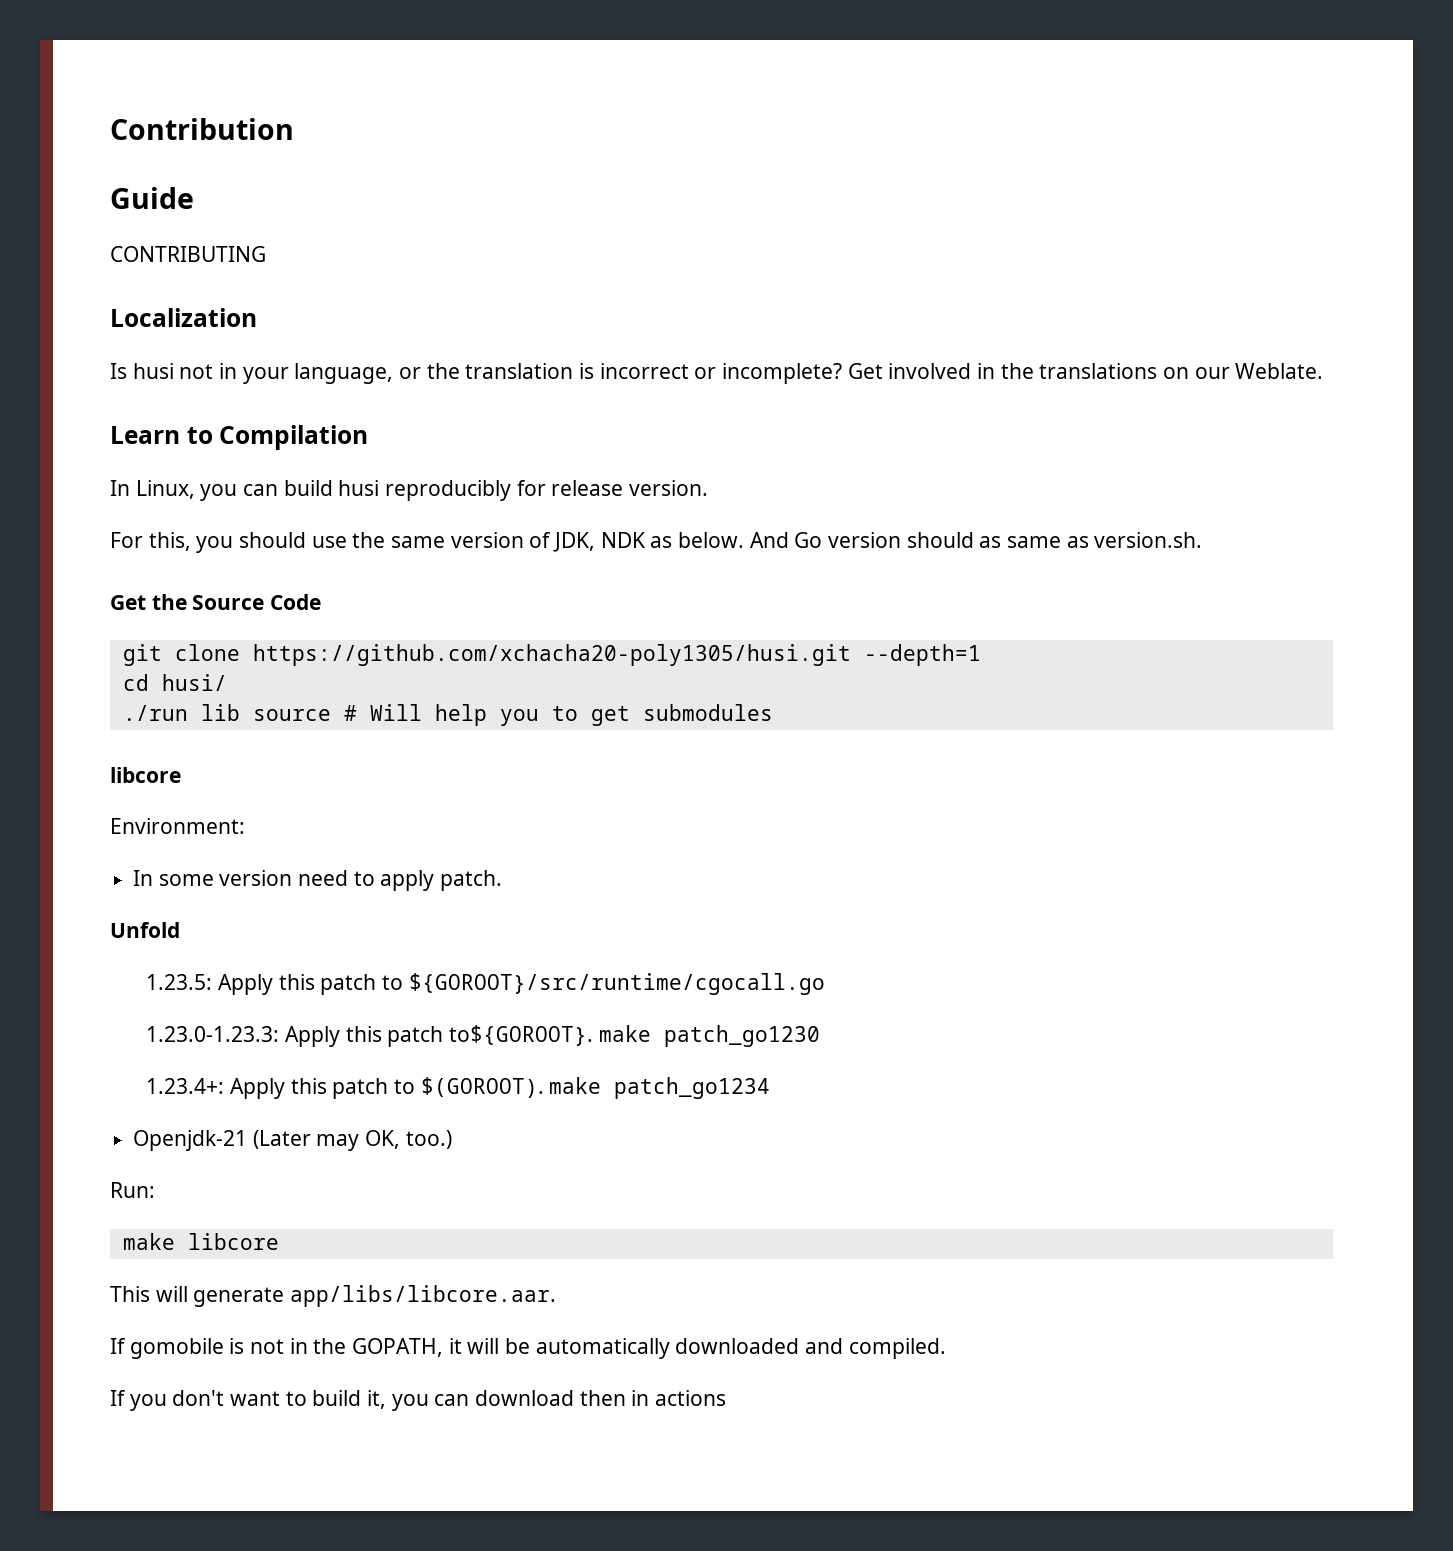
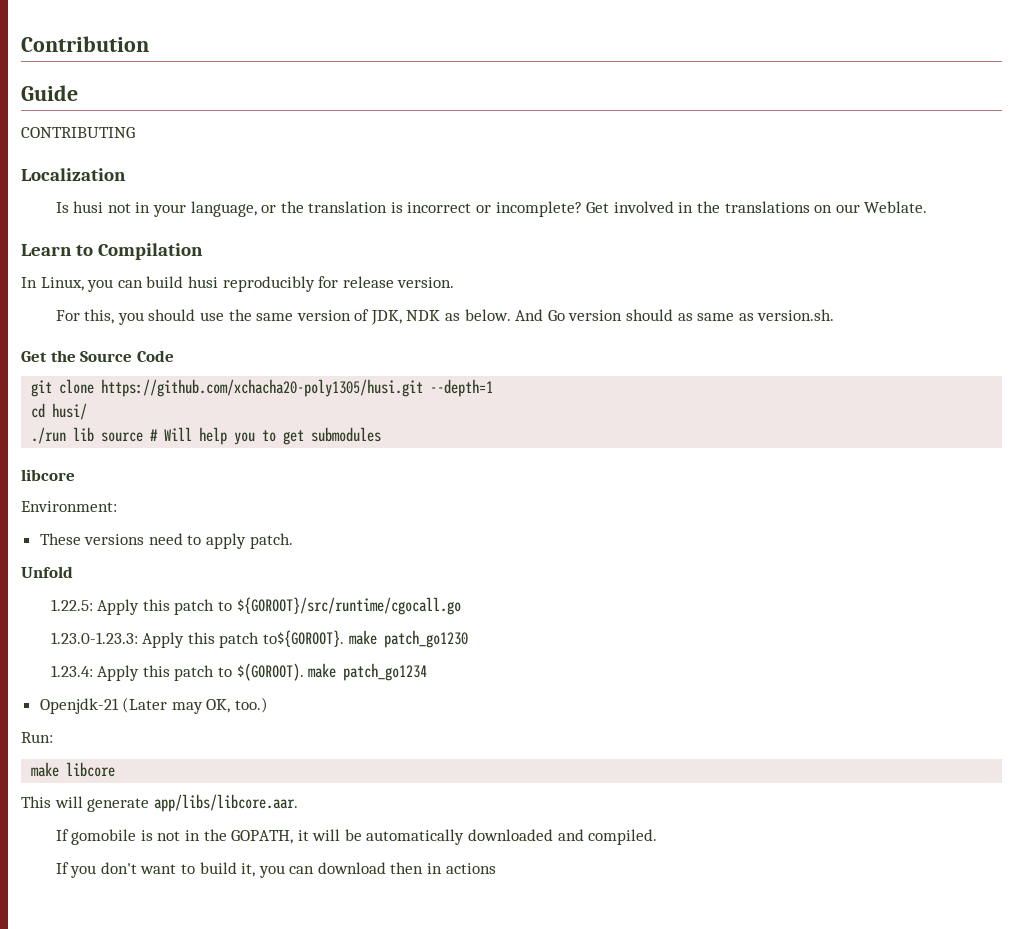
[133,870,293,886] In some version -> [39,533,145,545] These versions
[146,974,213,990] 1.23.5: -> [50,599,93,611] 1.22.5:
[146,1078,225,1094] 1.23.4+: -> [50,665,93,677] 1.23.4:

